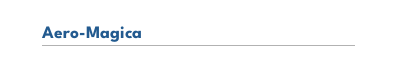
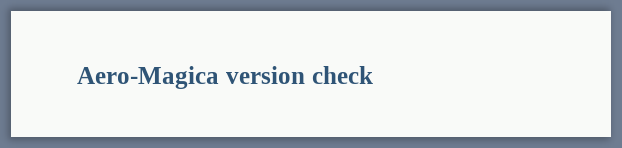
(142, 34) none -> [225,66,373,84] version check

